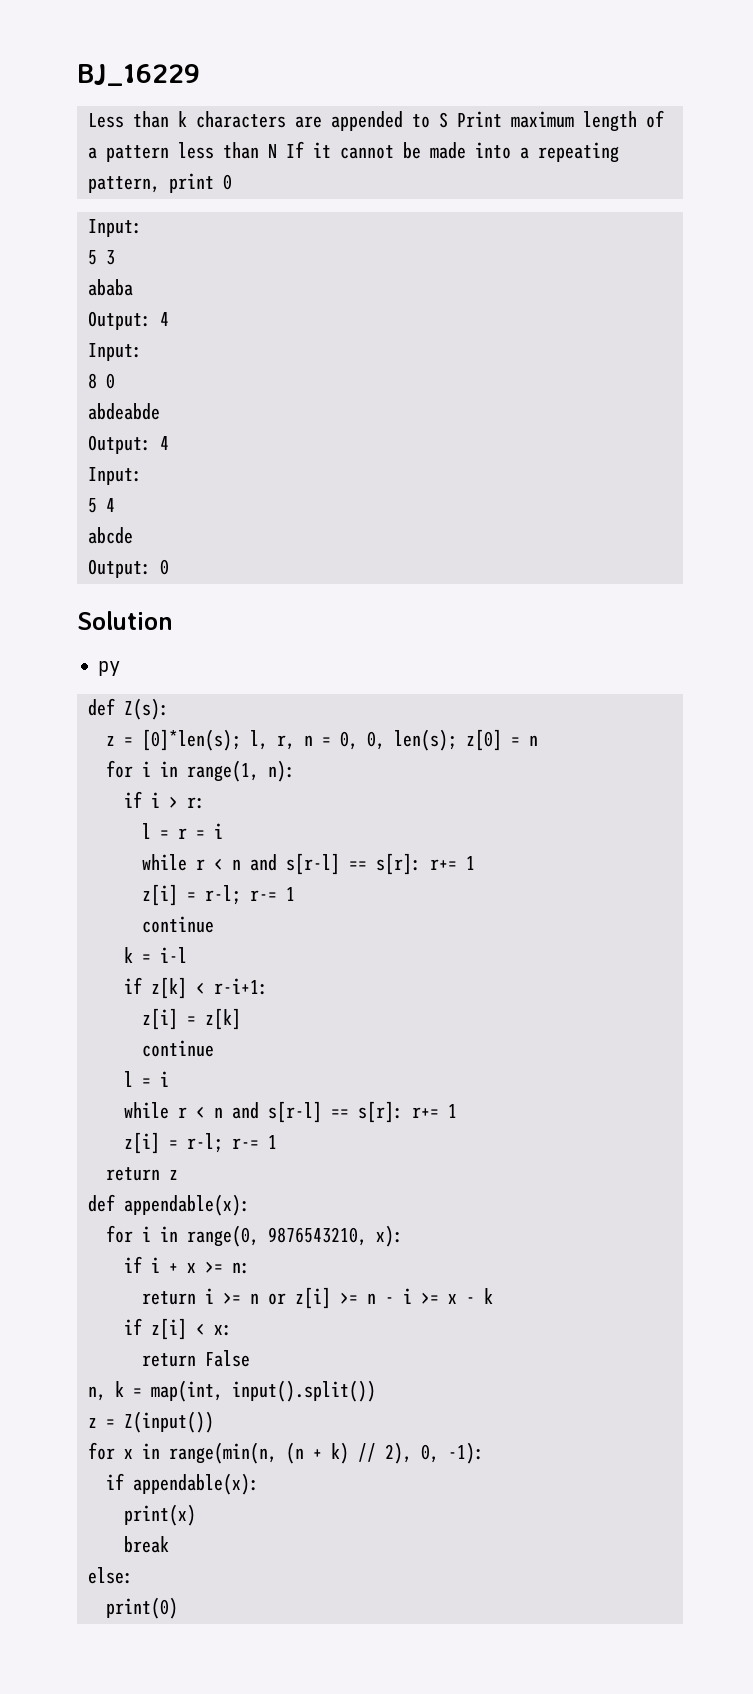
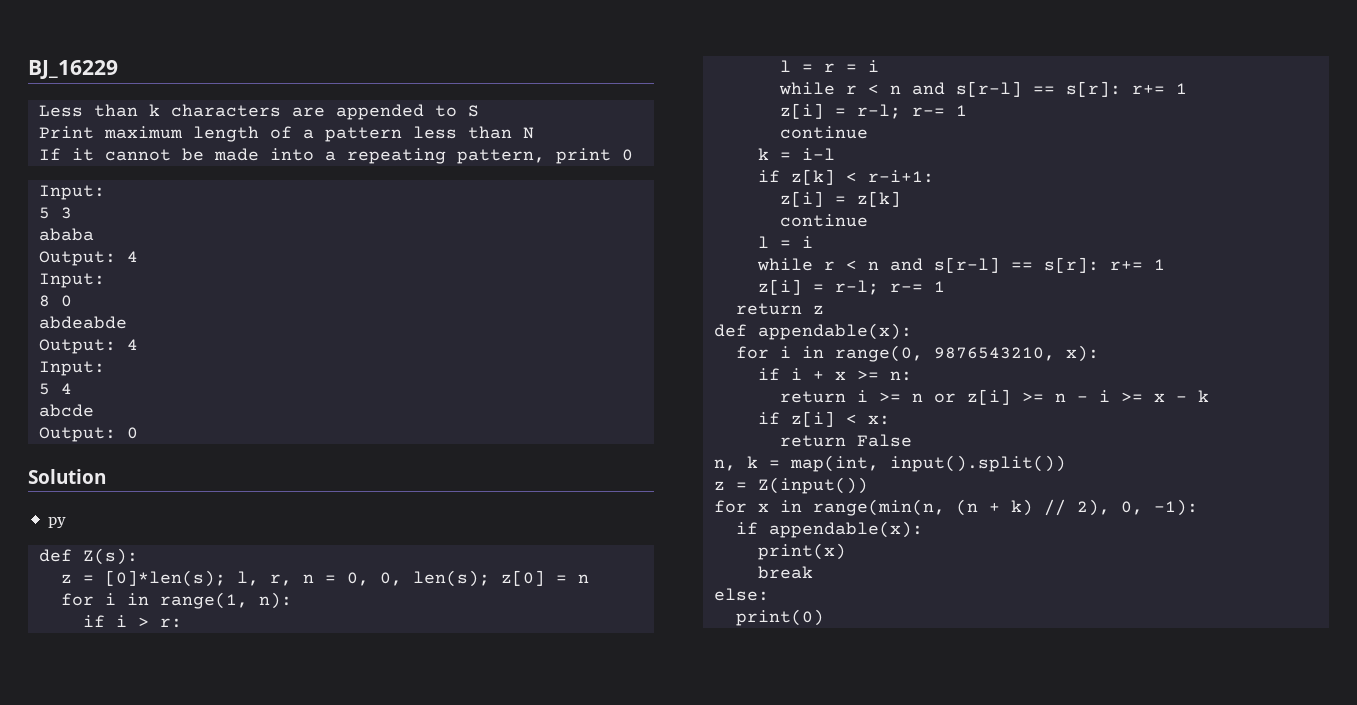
(449, 120) none -> (480, 111) //
(278, 151) none -> (535, 133) //

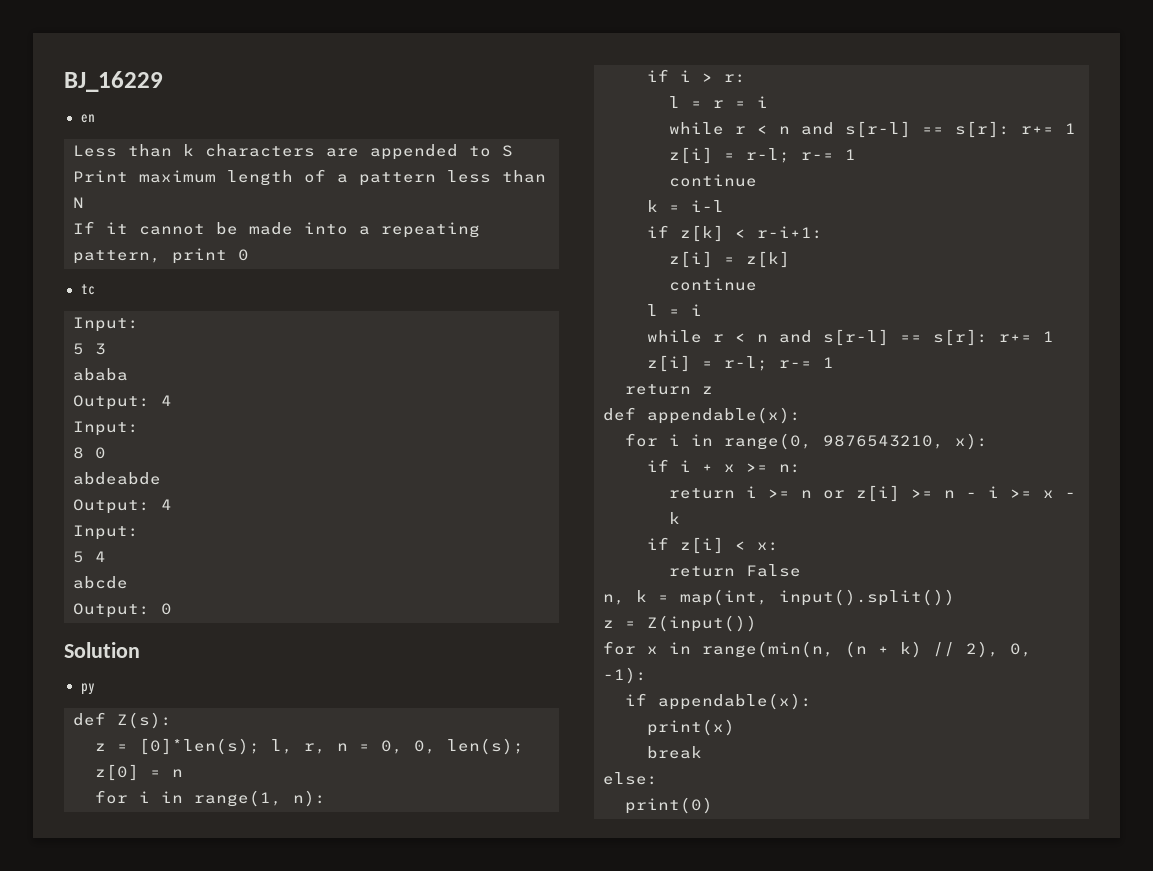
(118, 69) none -> [80,114,95,123] // en
(634, 155) none -> [80,284,95,295] // tc

